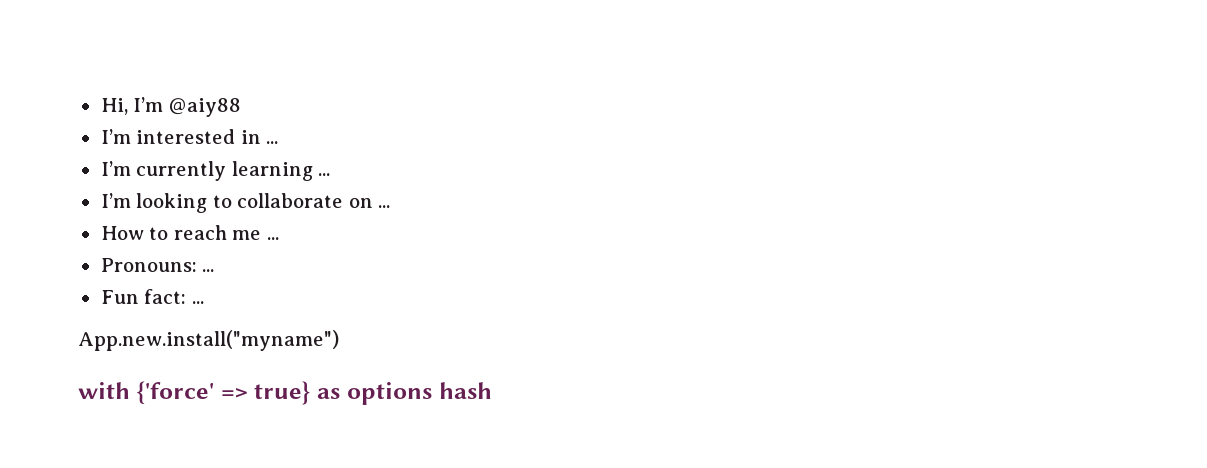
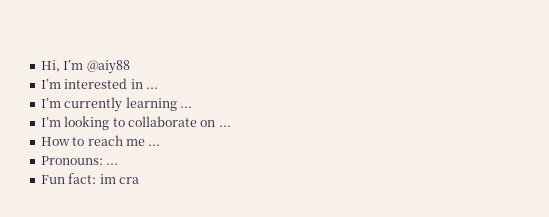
[191,301,204,304] [78,330,339,351] [78,381,492,405] ... // App.new.install("myname") // with {'force' => true} as options hash -> [99,174,139,184] im cra

